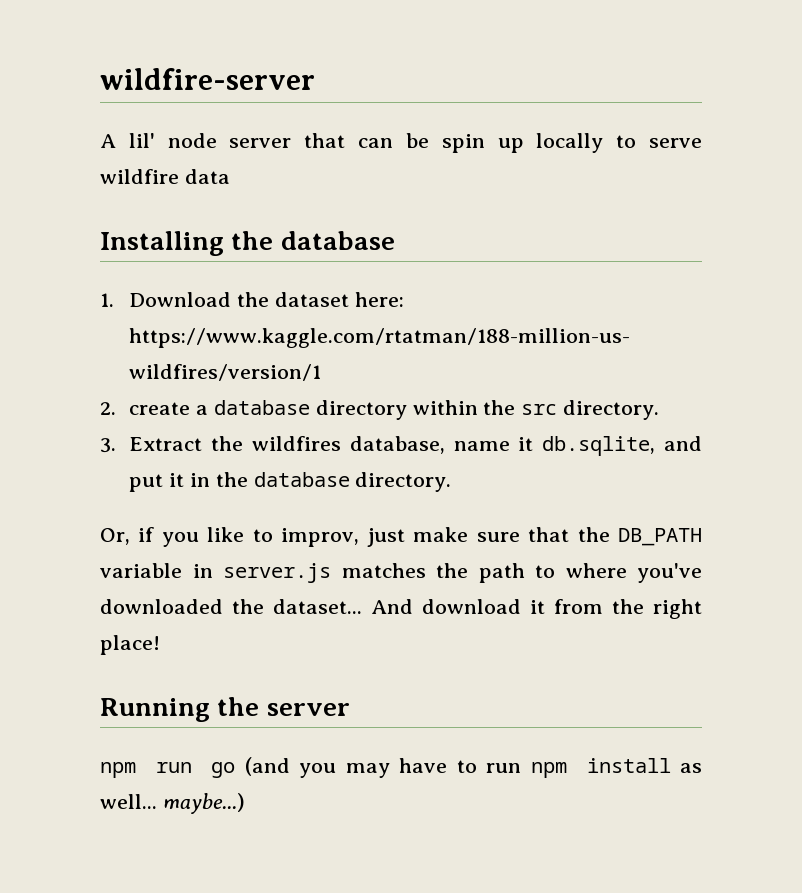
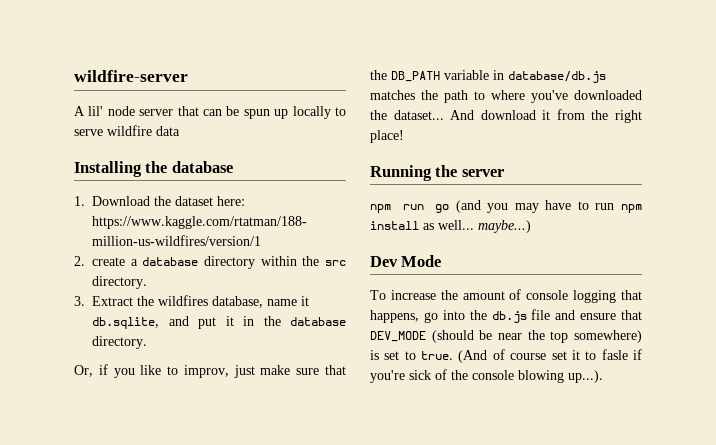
[441,134,485,153] spin -> [243,109,270,119] spun
[223,563,331,583] server.js -> [508,71,606,83] database/db.js
(245, 803) none -> [370,255,442,267] [370,289,642,303] [370,309,642,323] [370,330,642,343] [370,349,642,363] [370,369,603,383] // Dev Mode // To increase the amount of console logging that happens, go into the db.js file and ensure that DEV_MODE (should be near the top somewhere) is set to true. (And of course set it to fasle if you're sick of the console blowing up...).

